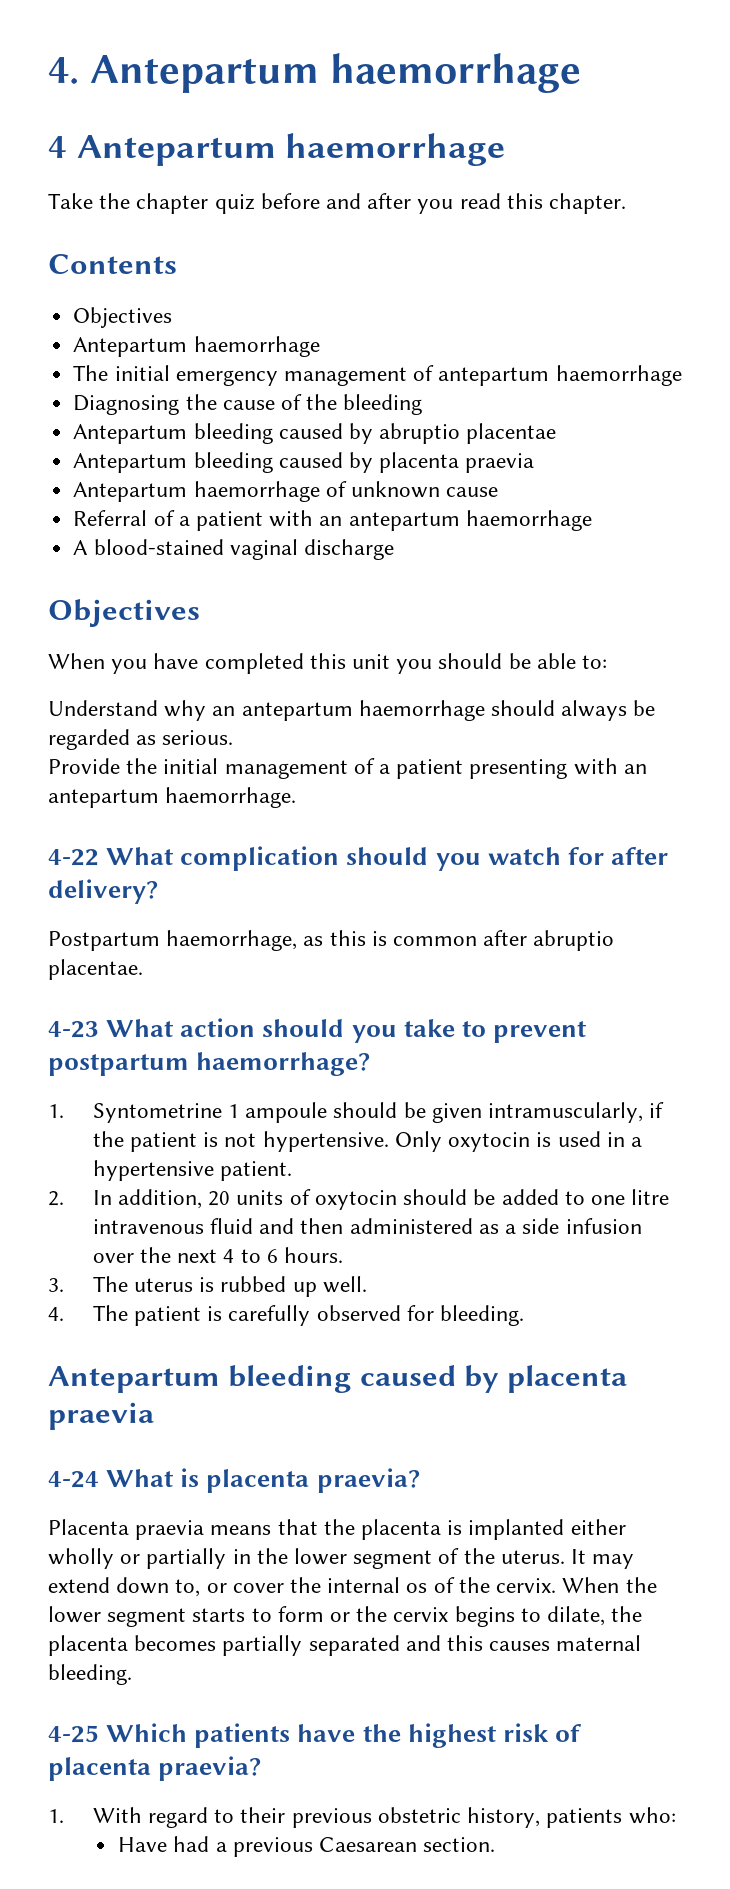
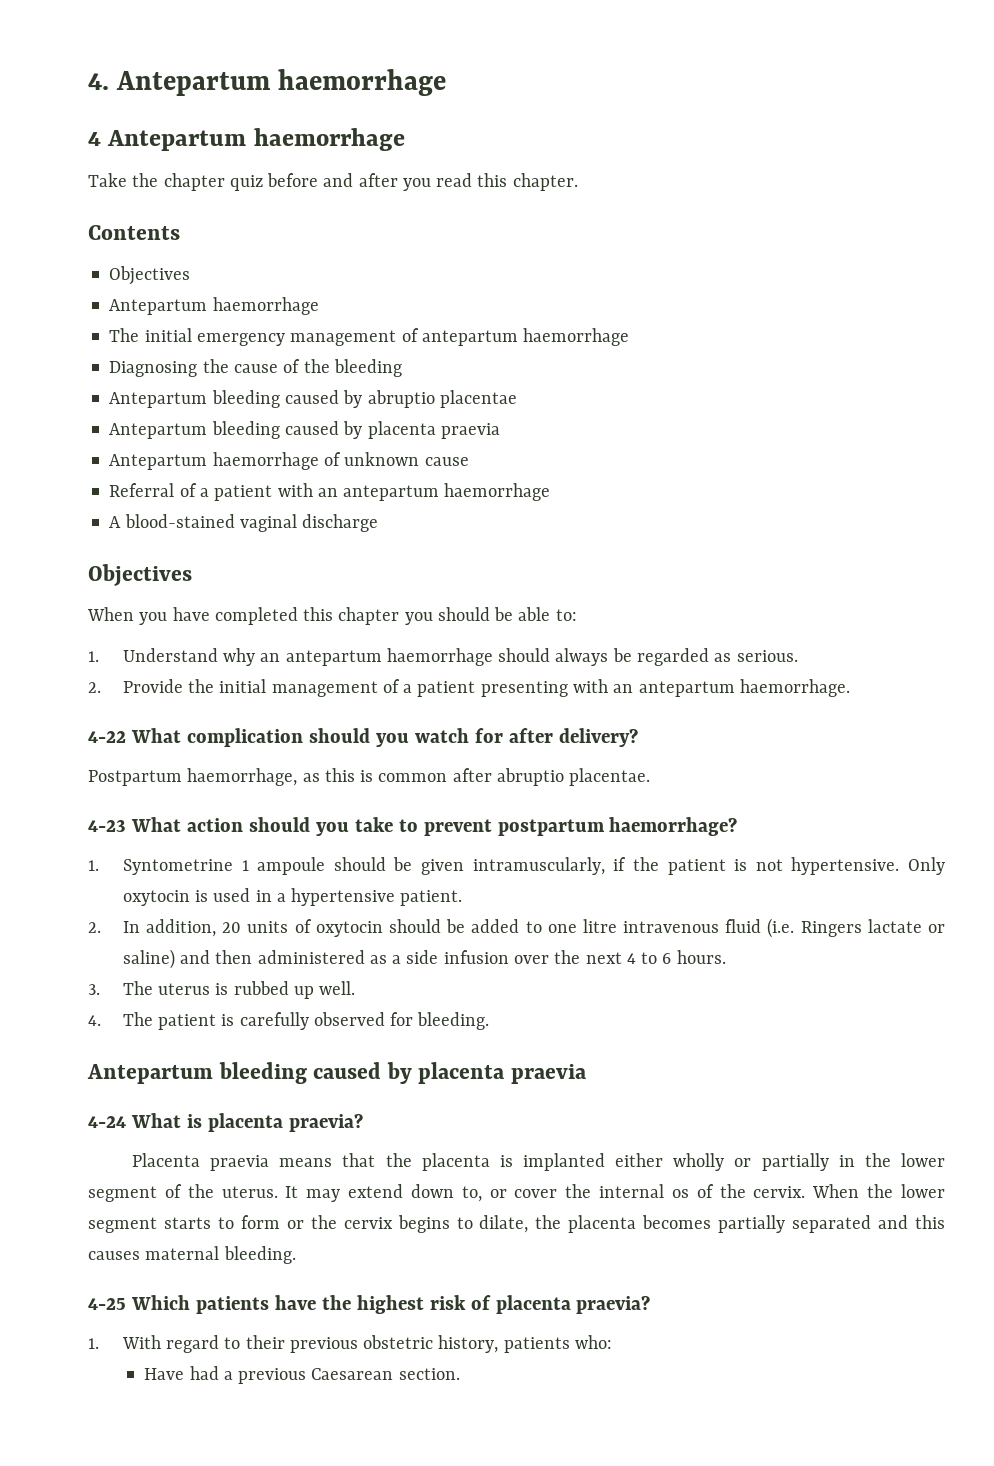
[352,654,391,669] unit -> [338,607,400,625] chapter
(608, 662) none -> [88,651,99,662] 1.
(234, 737) none -> [88,682,101,693] 2.
(254, 1226) none -> [767,918,946,938] [122,949,175,969] (i.e. Ringers lactate or saline)

